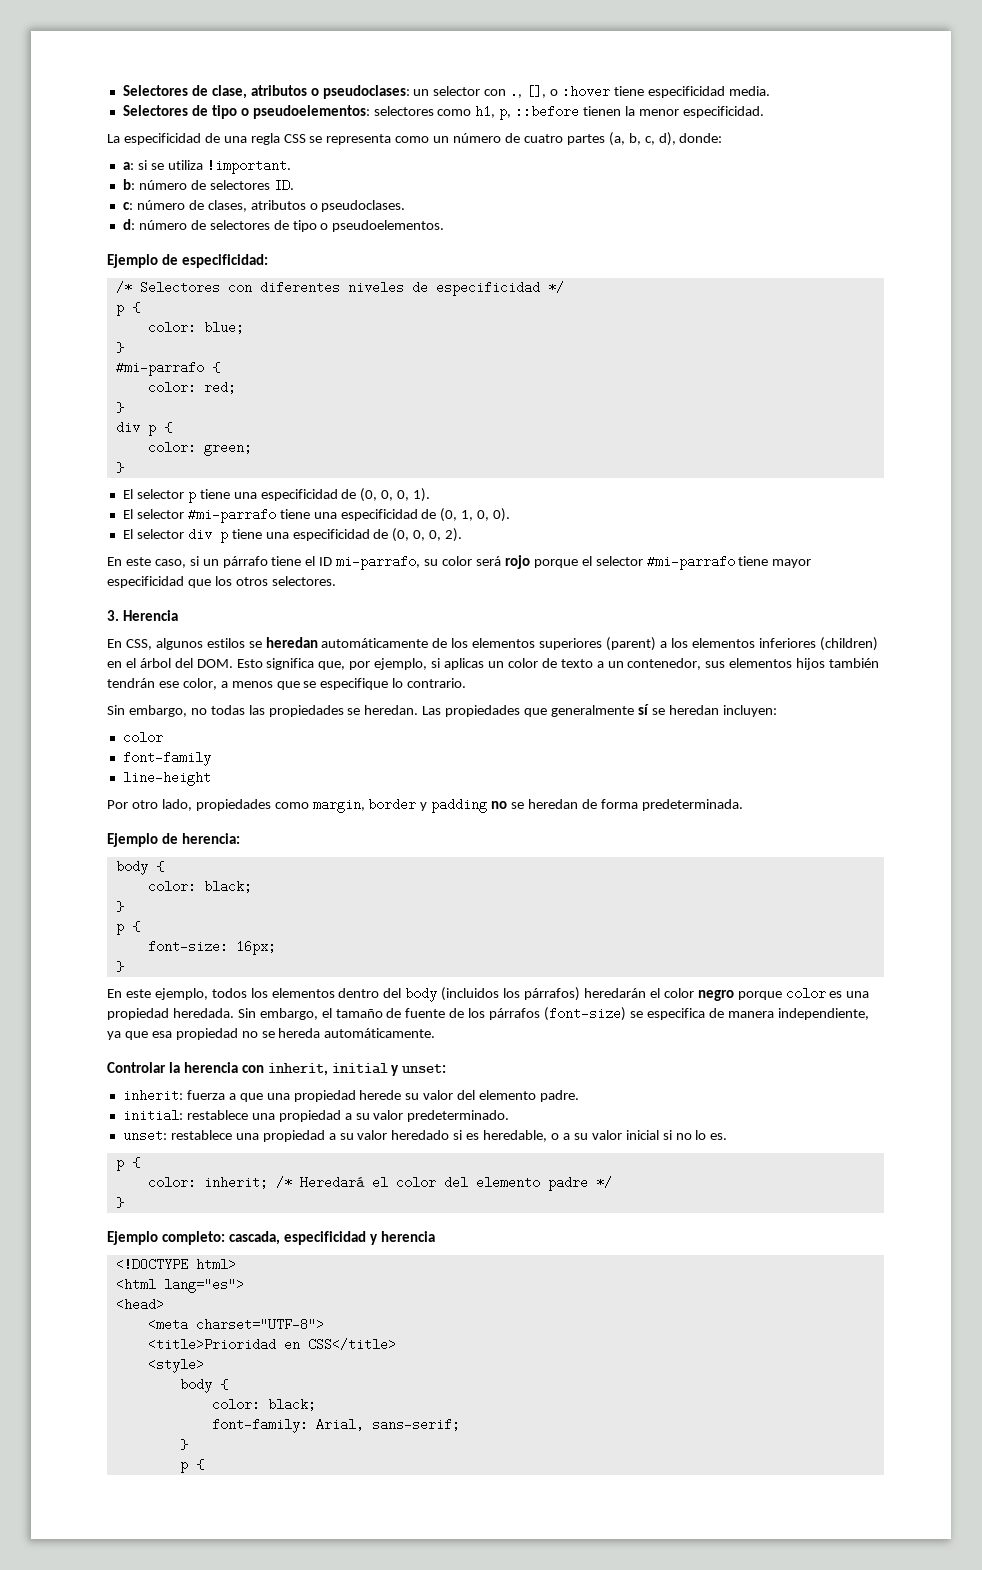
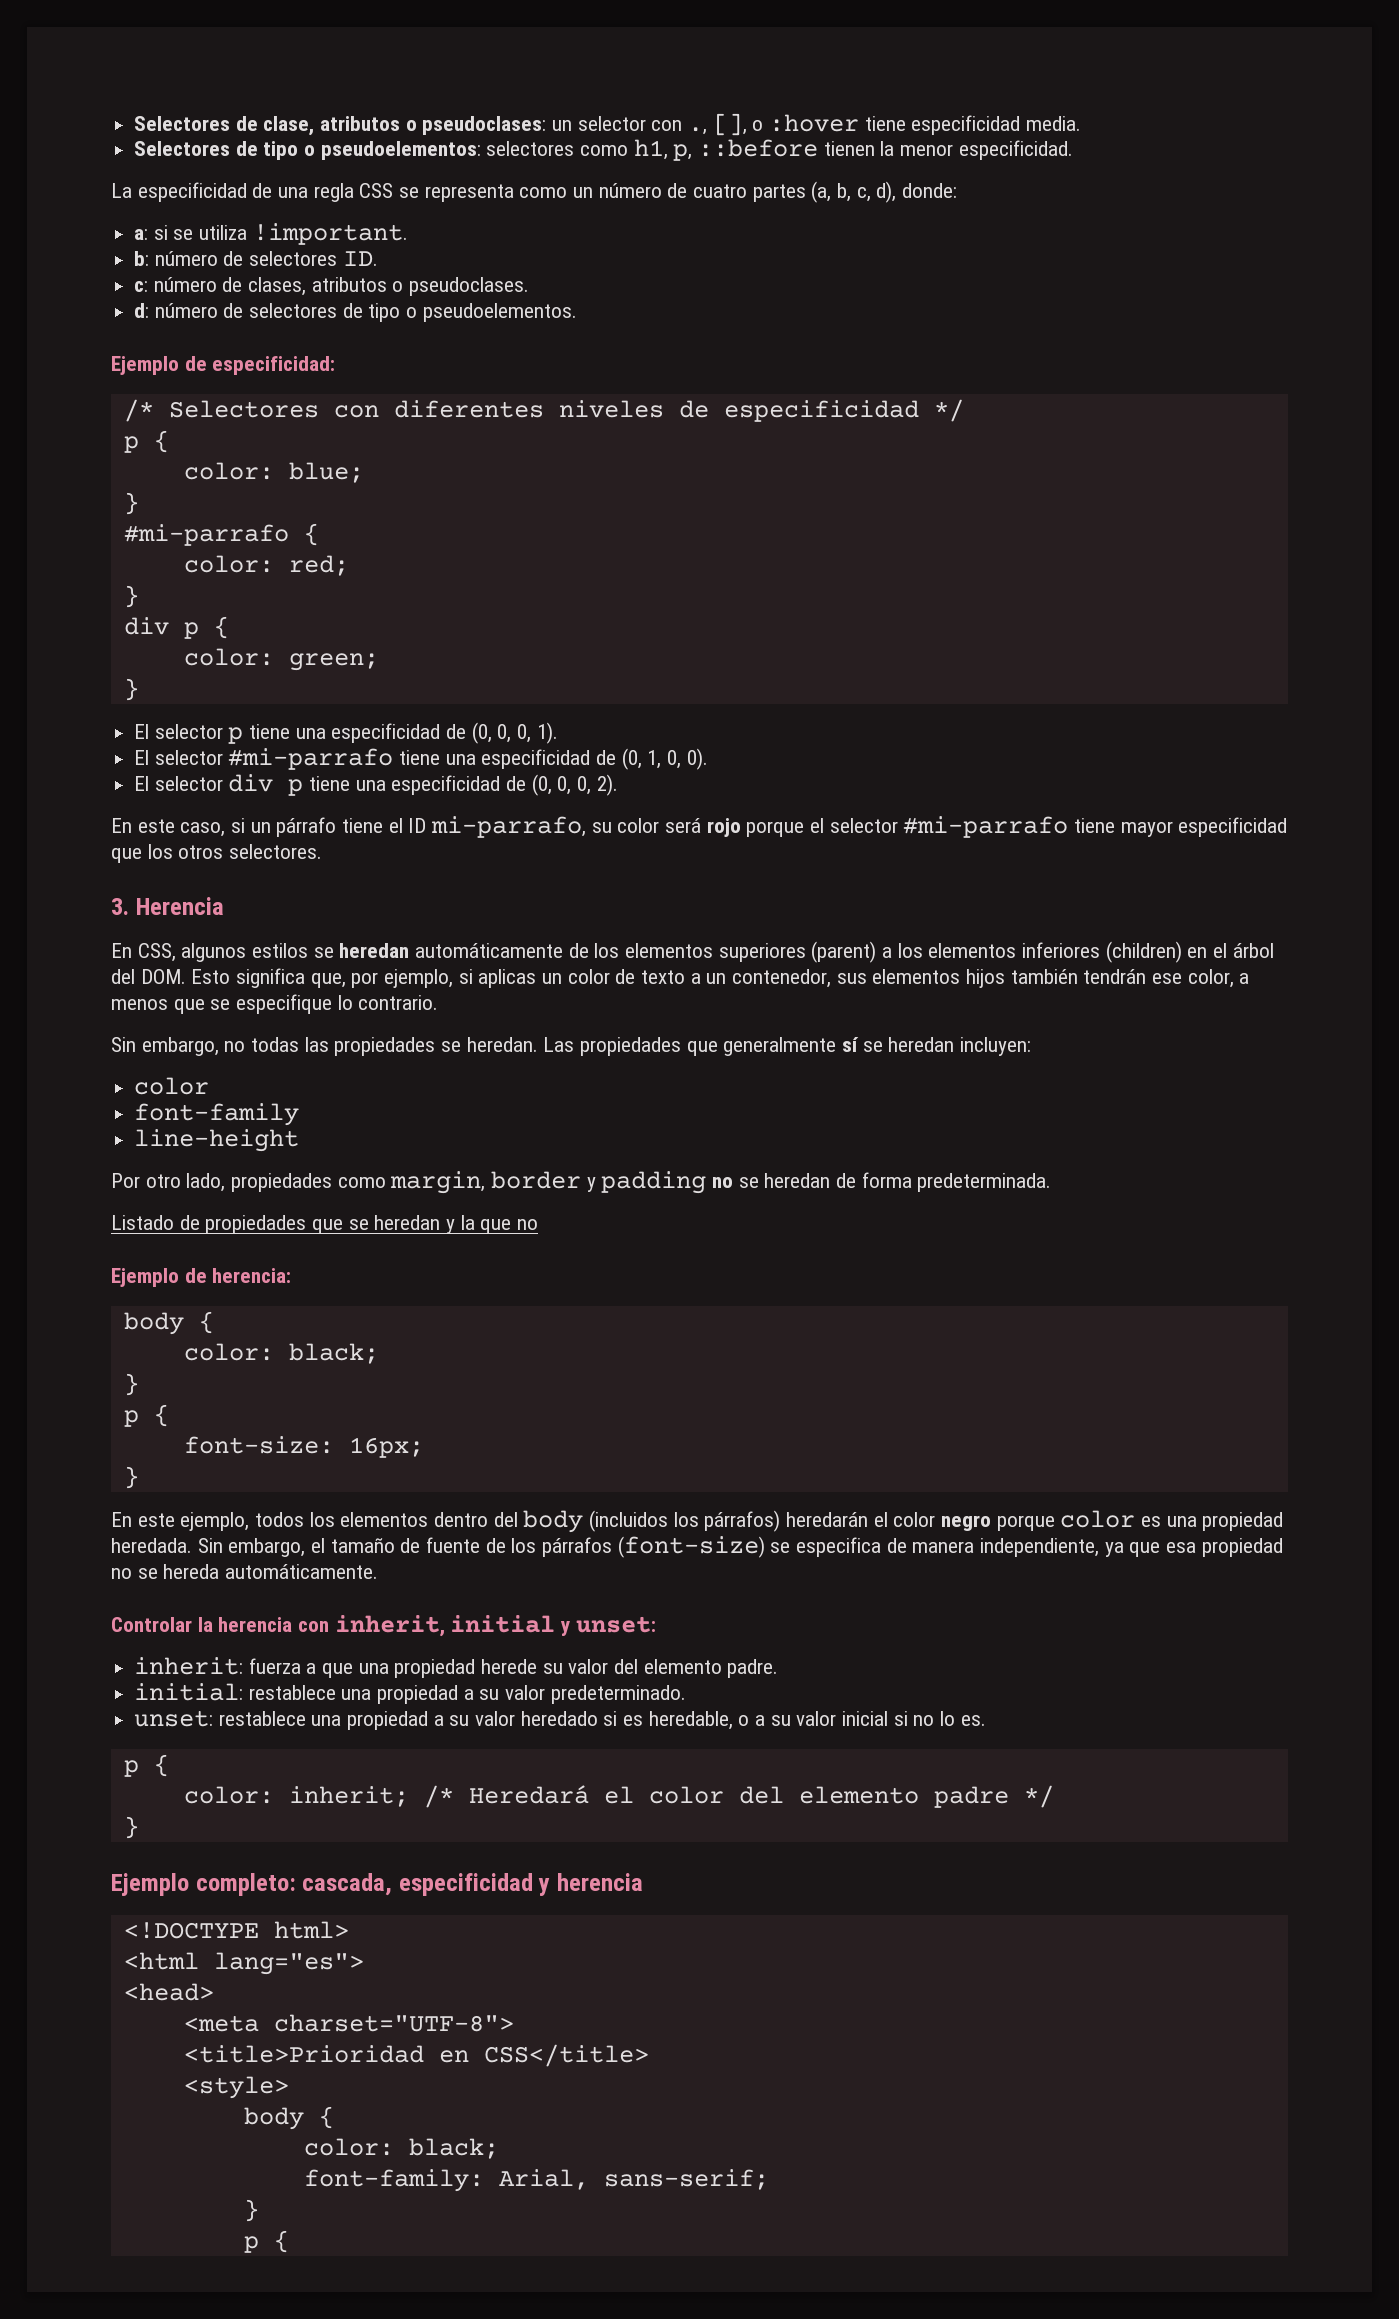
(743, 805) none -> [111,1215,539,1234] // Listado de propiedades que se heredan y la que no

